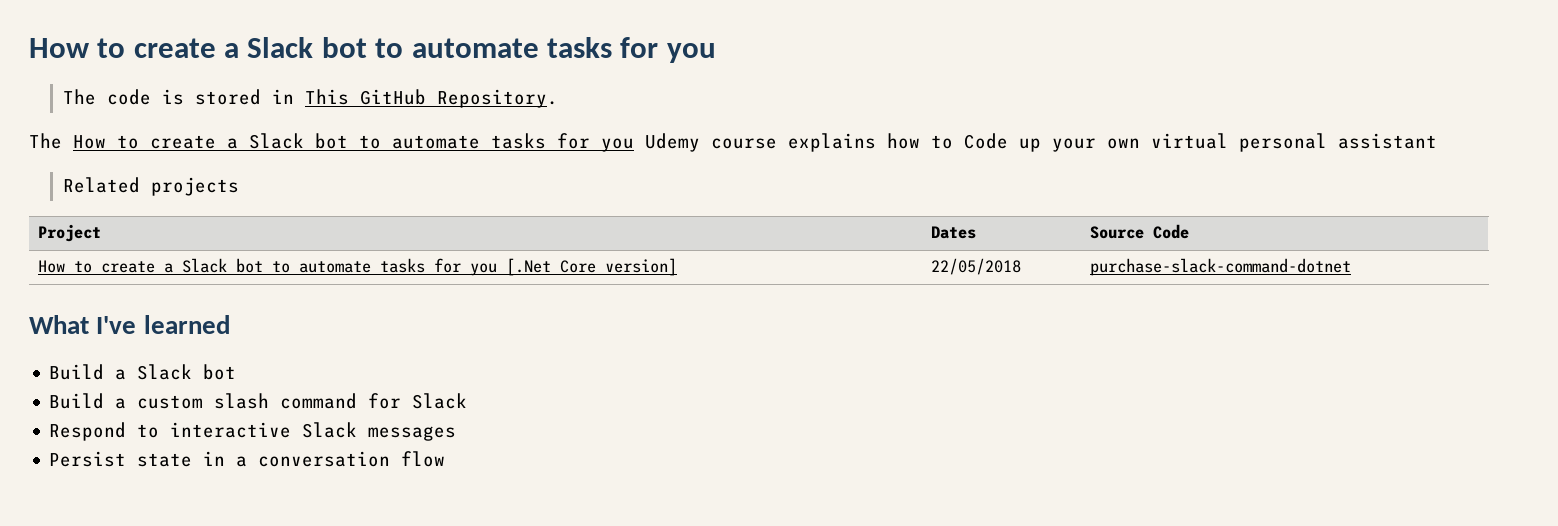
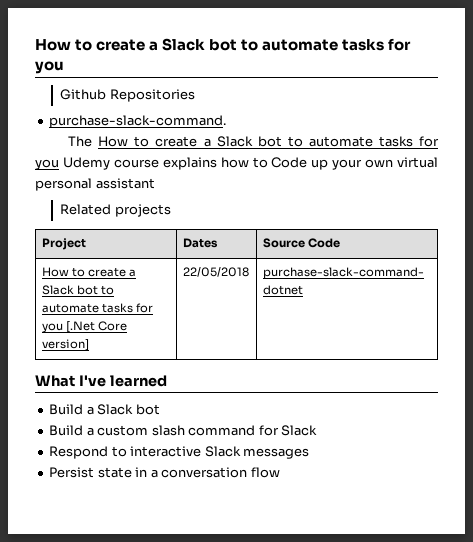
[63,89,559,108] The code is stored in This GitHub Repository. -> [60,89,195,102] [49,115,227,128] Github Repositories // purchase-slack-command.

